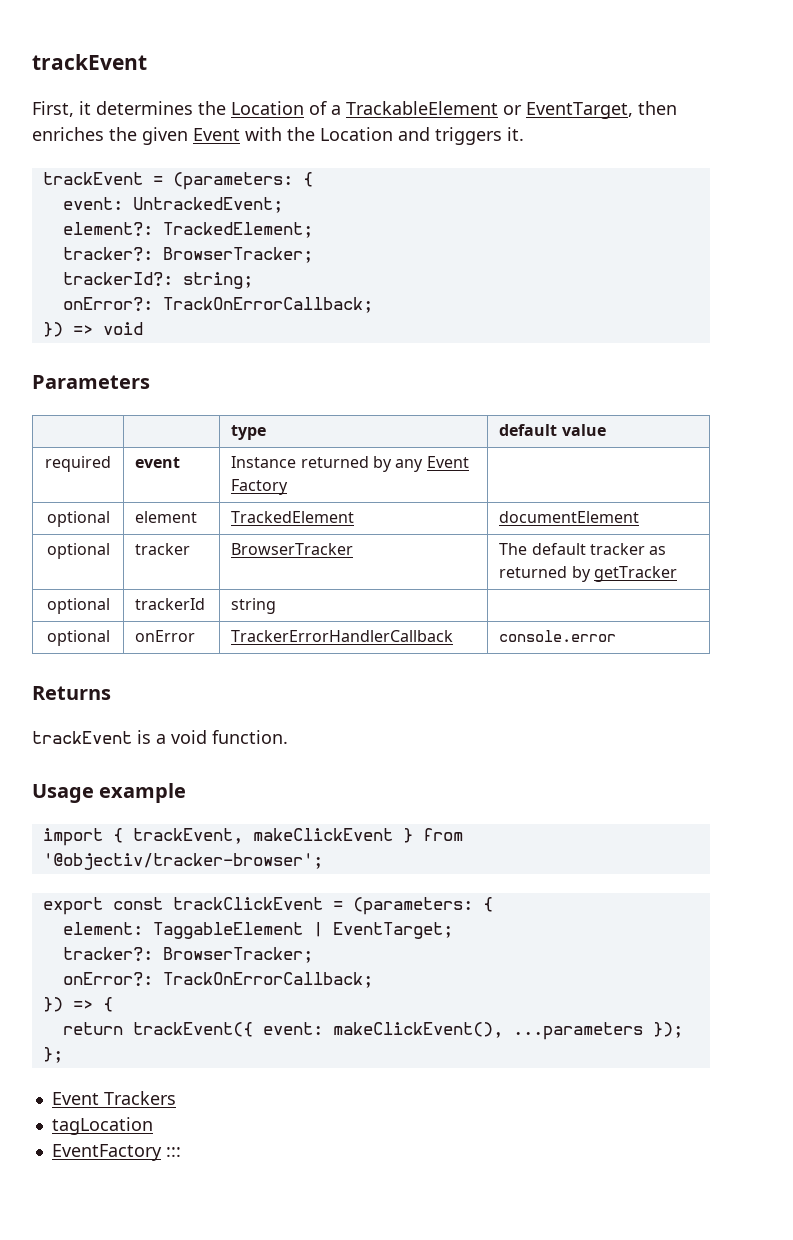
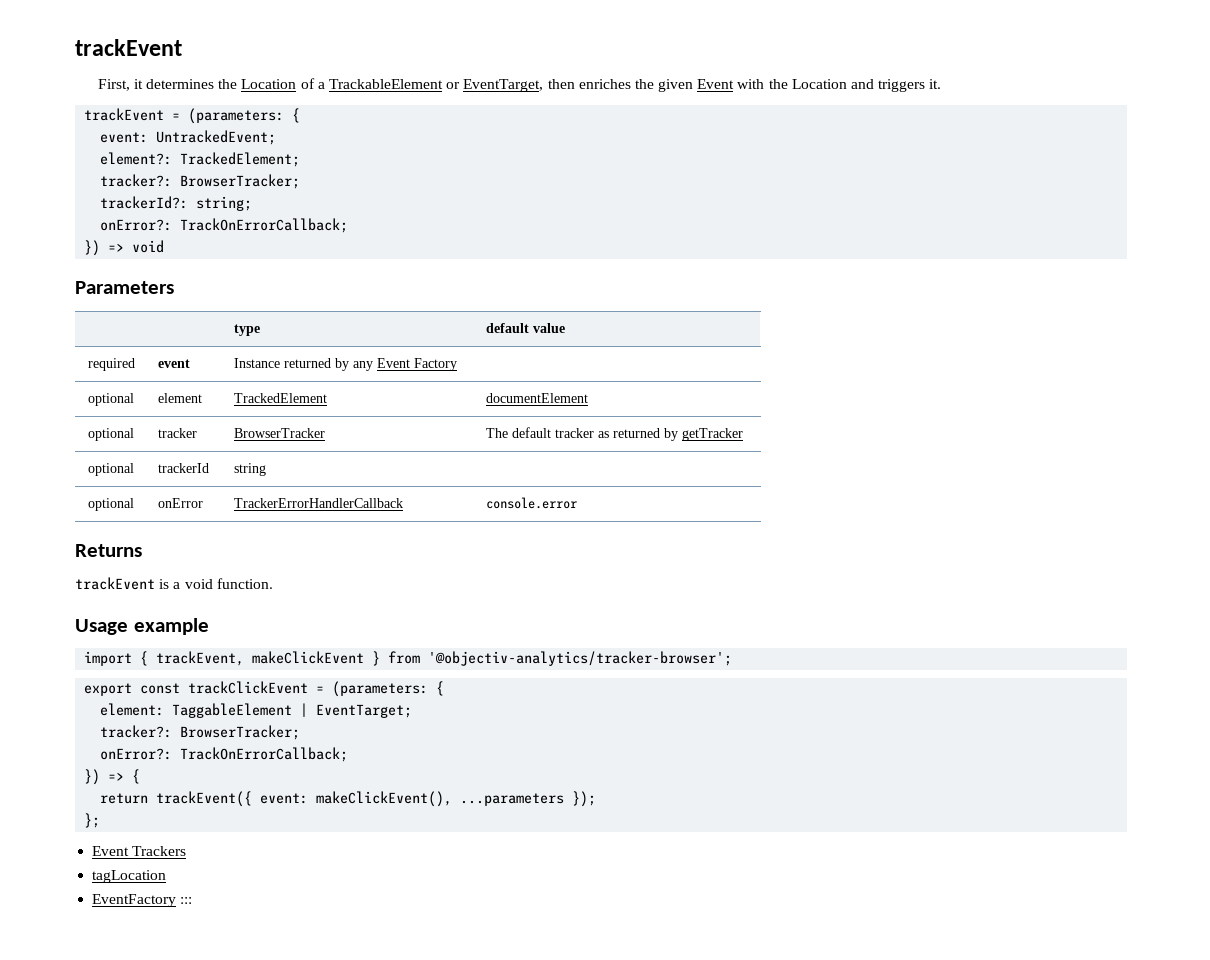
[42,853,323,870] '@objectiv/tracker-browser'; -> [428,651,733,666] '@objectiv-analytics/tracker-browser';

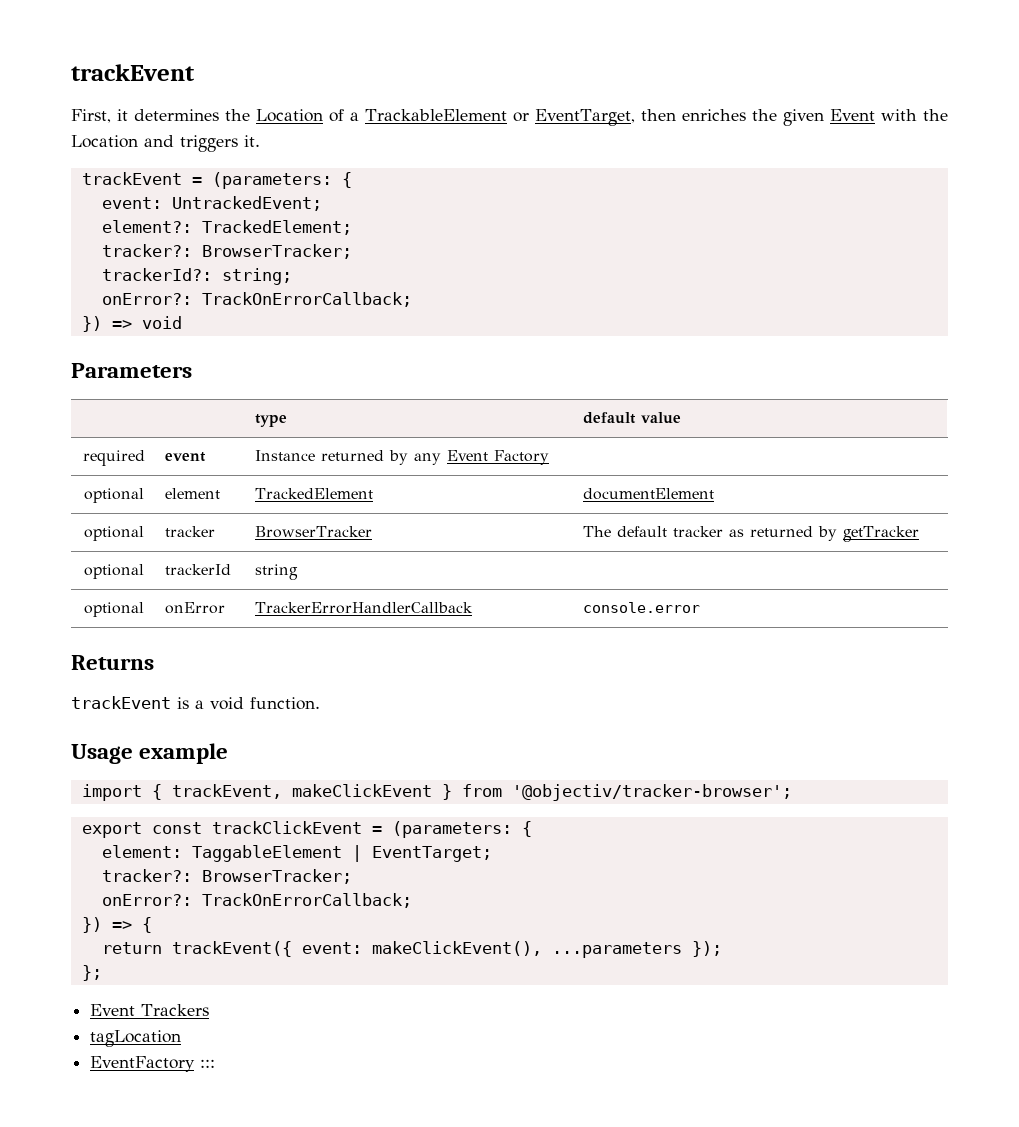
[428,651,733,666] '@objectiv-analytics/tracker-browser'; -> [511,784,792,801] '@objectiv/tracker-browser';

